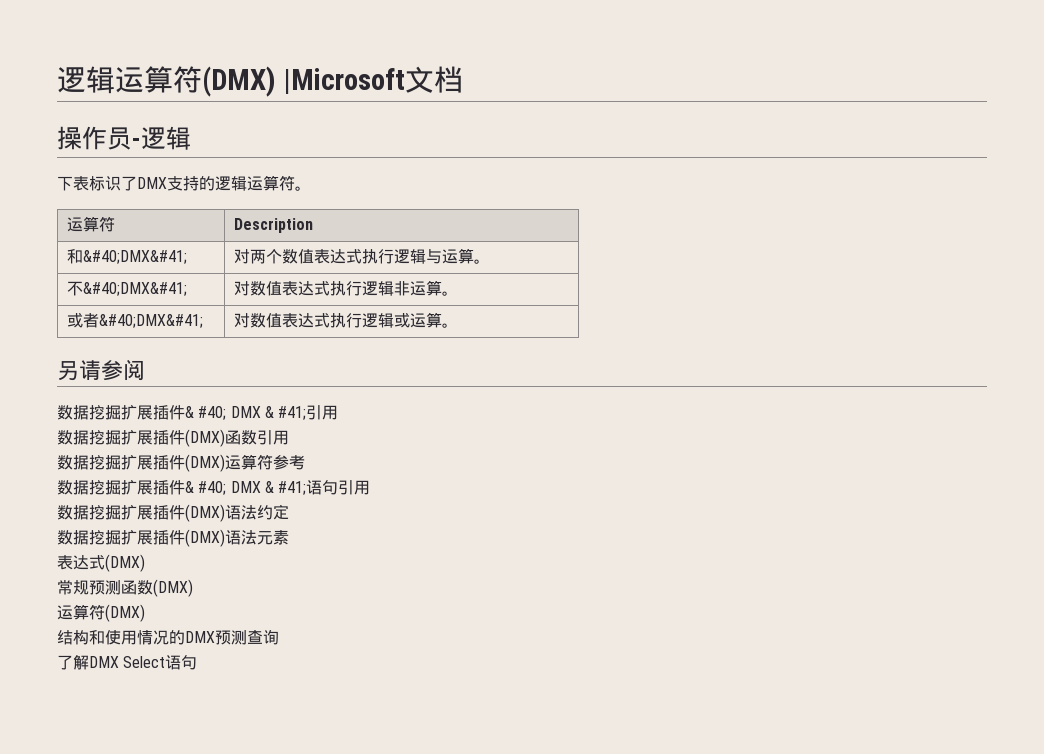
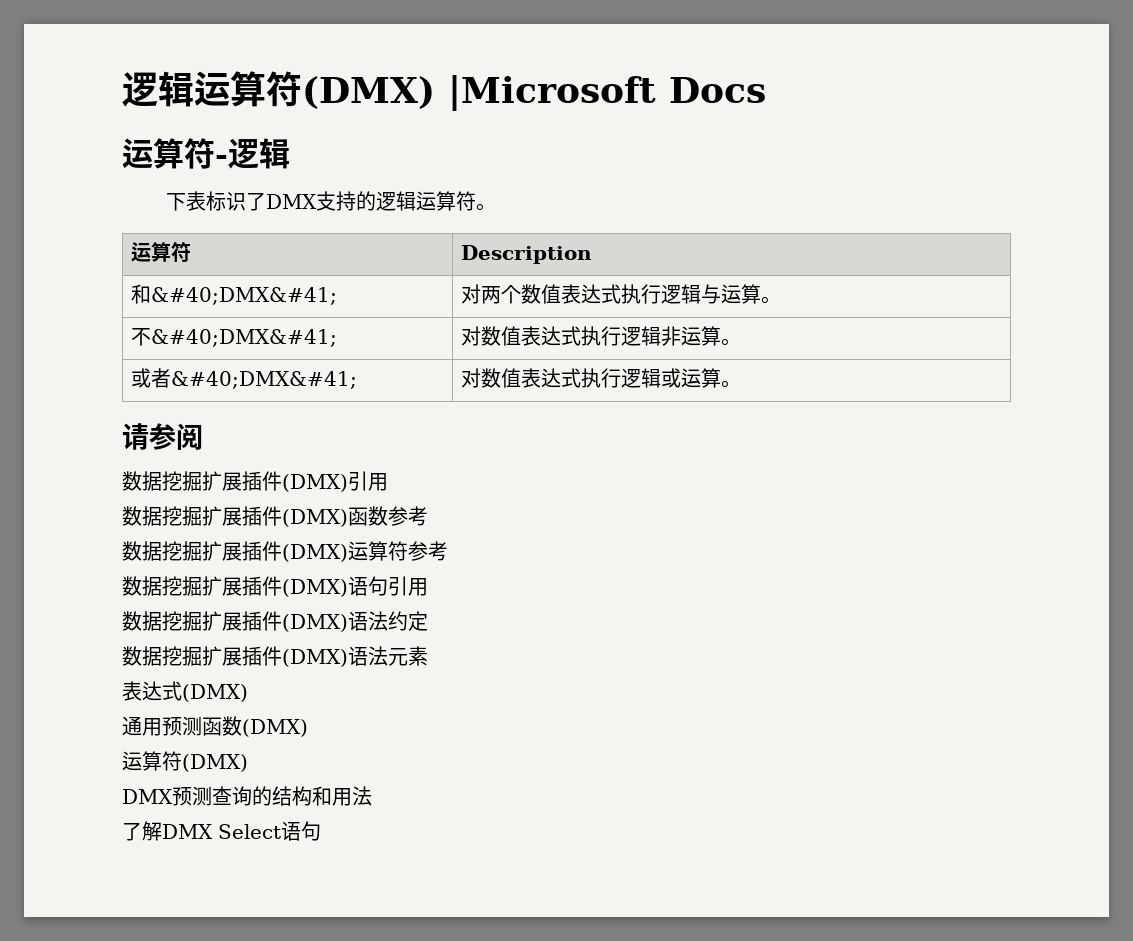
[404,66,463,93] [57,126,132,150] 文档 // 操作员 -> [669,77,766,103] [122,138,215,169] Docs // 运算符
[57,361,79,381] 另 -> (741, 384) none
[185,406,307,420] & #40; DMX & #41; -> [282,474,348,492] (DMX)
[257,430,289,445] 引用 -> [388,506,428,526] 参考
[185,481,307,495] & #40; DMX & #41; -> [282,579,348,597] (DMX)
[57,580,89,595] 常规 -> [122,716,162,736] 通用
[57,630,185,645] 结构和使用情况的 -> (248, 763) none
(279, 637) none -> [252,786,372,806] 的结构和用法

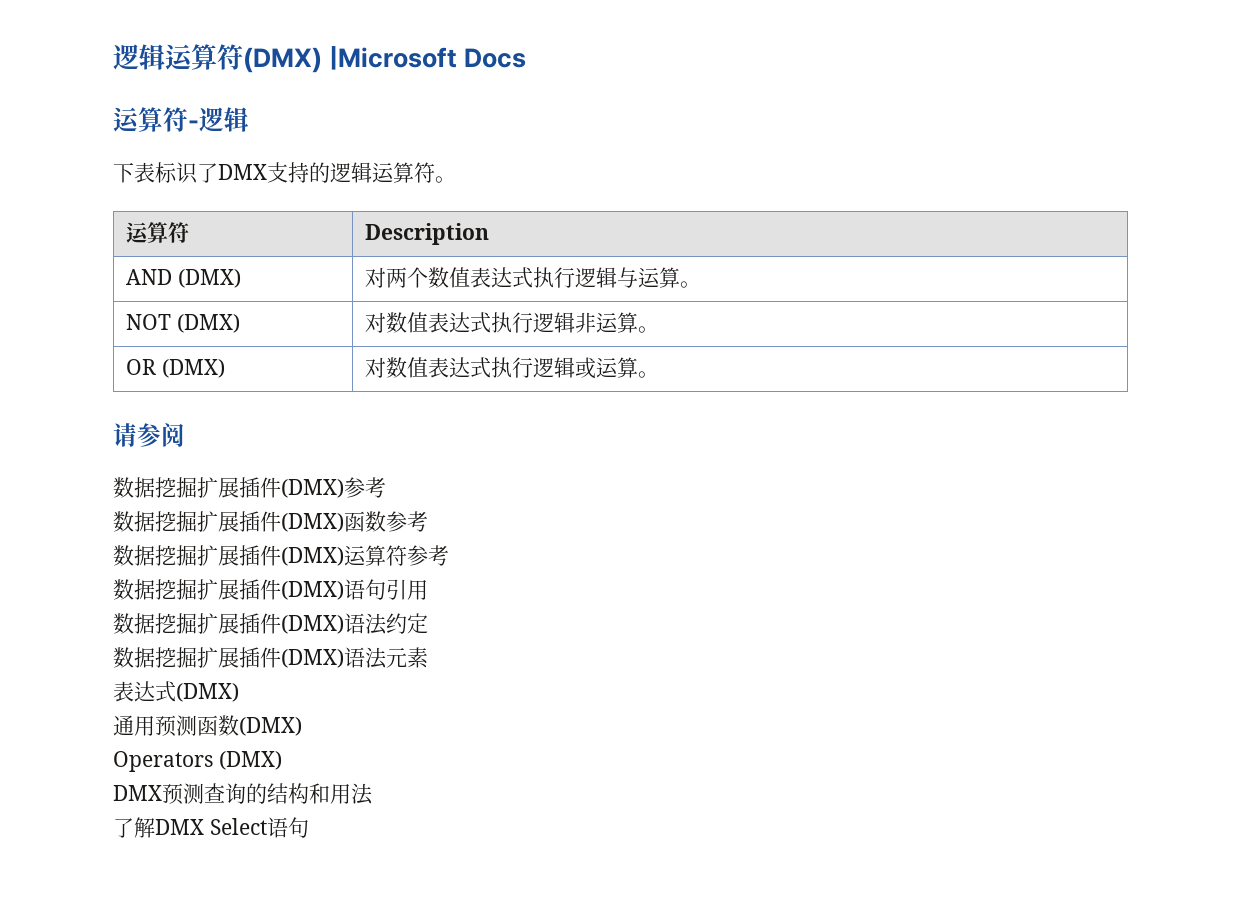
[130,284,337,305] 和&#40;DMX&#41; -> [126,269,242,288] AND (DMX)
[130,328,337,347] 不&#40;DMX&#41; -> [126,314,241,333] NOT (DMX)
[130,368,357,389] 或者&#40;DMX&#41; -> [126,359,226,378] OR (DMX)
[348,471,388,491] 引用 -> [344,477,386,498] 参考
[122,751,182,771] 运算符 -> [113,751,213,772] Operators

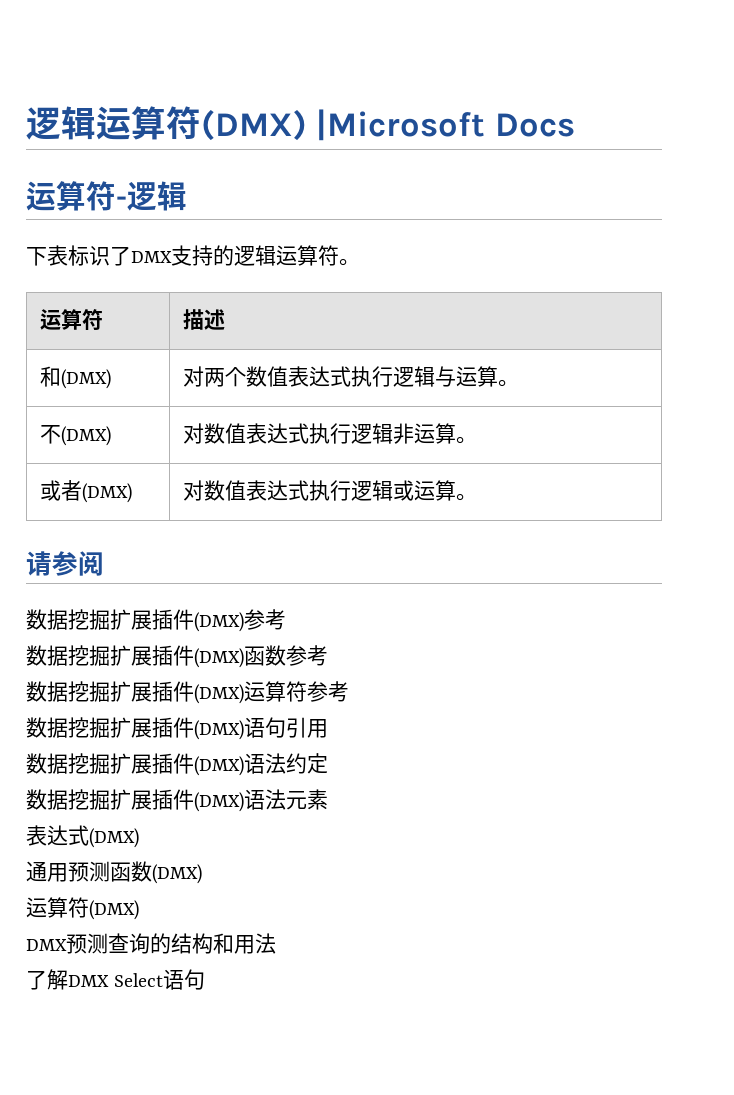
[365,223,490,245] [126,269,173,285] Description // AND -> [183,309,226,330] [40,366,62,387] 描述 // 和
[126,314,172,330] NOT -> [40,425,62,444] 不
[126,359,157,375] OR -> [40,480,83,501] 或者
[113,751,213,772] Operators -> [26,897,89,918] 运算符

